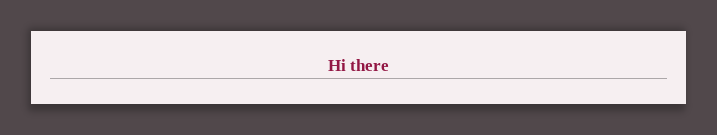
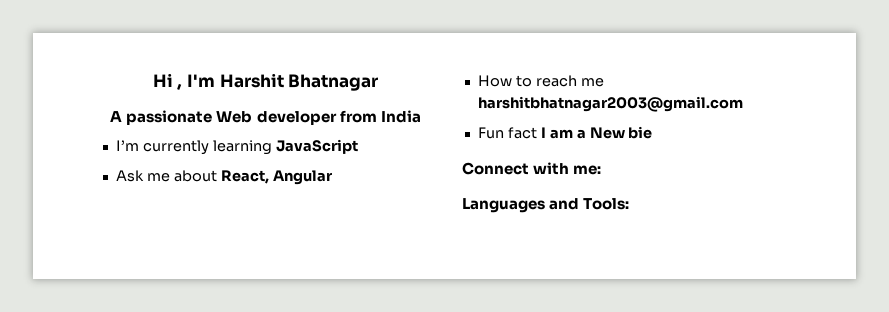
[350,59,390,71] there -> [177,73,379,91] [110,110,421,125] [115,139,358,155] [115,170,332,185] [477,75,604,87] [477,96,743,112] [477,126,653,139] [462,162,602,175] [462,198,630,213] , I'm Harshit Bhatnagar // A passionate Web developer from India // I’m currently learning JavaScript // Ask me about React, Angular // How to reach me harshitbhatnagar2003@gmail.com // Fun fact I am a New bie // Connect with me: // Languages and Tools:

